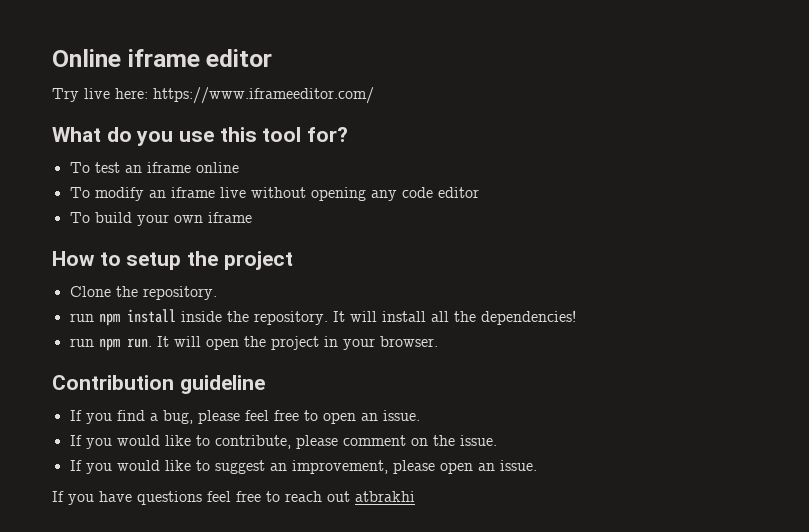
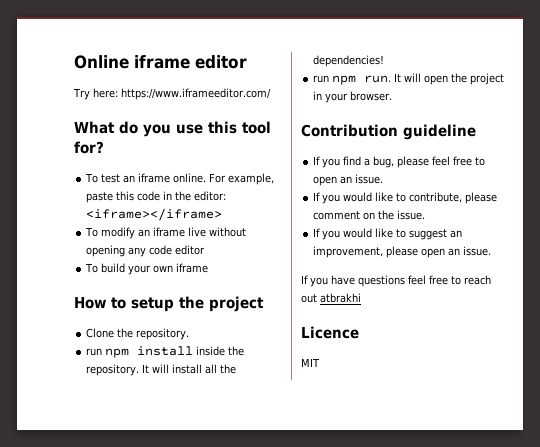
[84,88,110,99] live -> (90, 94) none
[195,162,239,173] online -> [173,173,275,185] [86,191,227,203] [86,208,223,221] online. For example, paste this code in the editor: <iframe></iframe>
(415, 496) none -> [301,326,359,339] [301,358,320,367] // Licence // MIT

